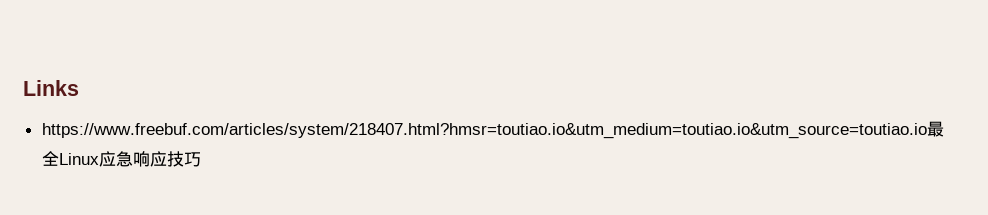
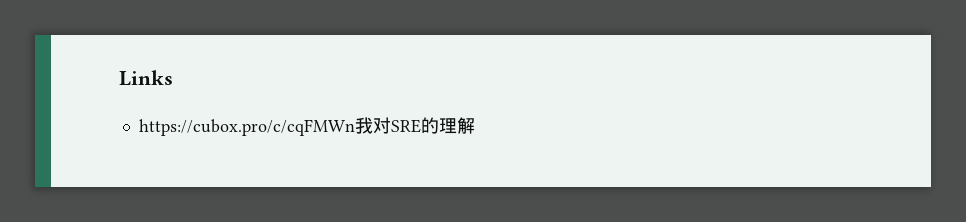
[41,121,944,139] [41,151,201,167] https://www.freebuf.com/articles/system/218407.html?hmsr=toutiao.io&utm_medium=toutiao.io&utm_source=toutiao.io最全Linux应急响应技巧 -> [138,117,475,136] https://cubox.pro/c/cqFMWn我对SRE的理解

